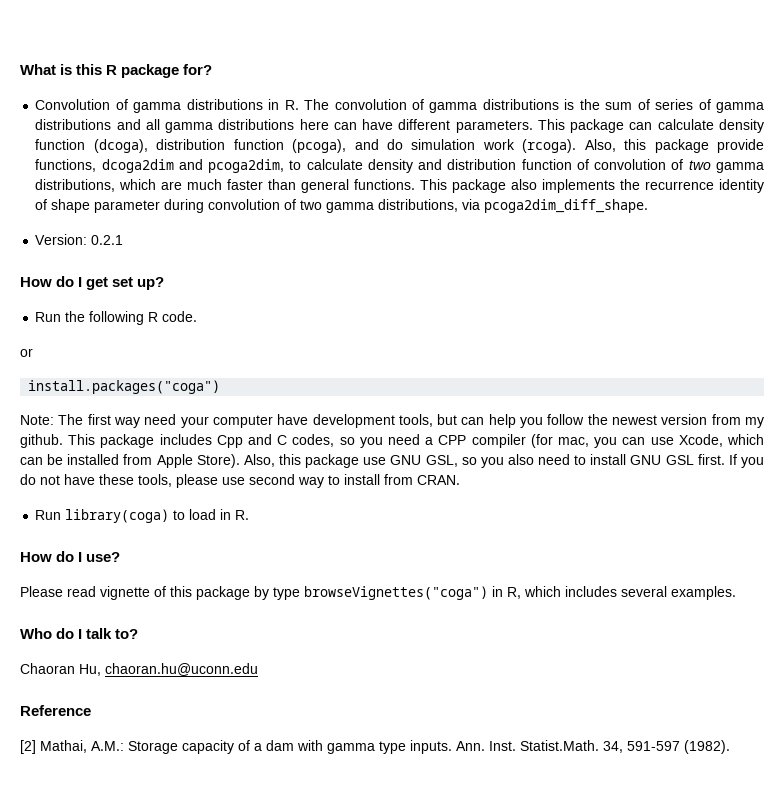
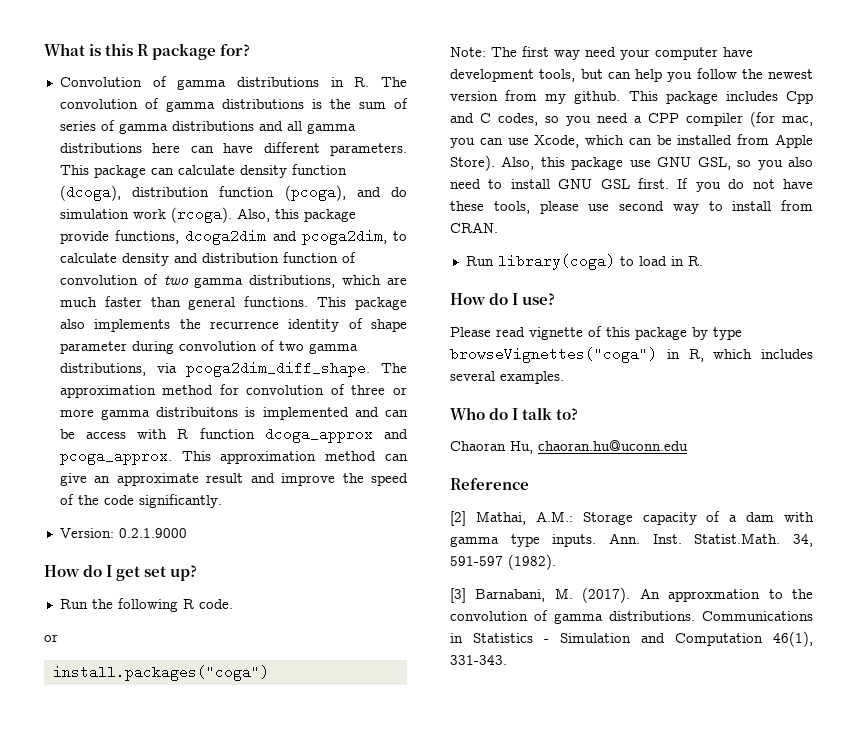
(649, 206) none -> [381,363,407,373] [59,384,407,398] [59,407,409,420] [59,427,409,443] [59,449,408,465] [59,473,408,486] [59,494,222,508] The approximation method for convolution of three or more gamma distribuitons is implemented and can be access with R function dcoga_approx and pcoga_approx. This approximation method can give an approximate result and improve the speed of the code significantly.
[91,235,124,245] 0.2.1 -> [118,528,187,538] 0.2.1.9000
(730, 747) none -> [450,587,813,603] [450,610,813,624] [450,631,813,647] [450,655,507,665] // [3] Barnabani, M. (2017). An approxmation to the convolution of gamma distributions. Communications in Statistics - Simulation and Computation 46(1), 331-343.

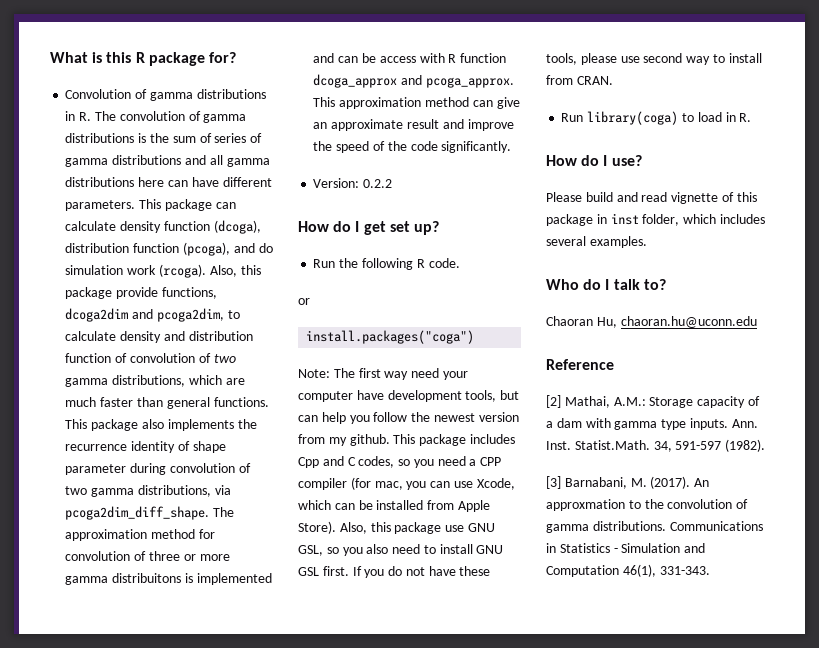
[118,528,187,538] 0.2.1.9000 -> [363,179,393,188] 0.2.2
(491, 332) none -> [585,192,638,202] build and
[692,327,742,340] [450,347,704,363] by type browseVignettes("coga") in R, -> [596,213,680,226] in inst folder,

